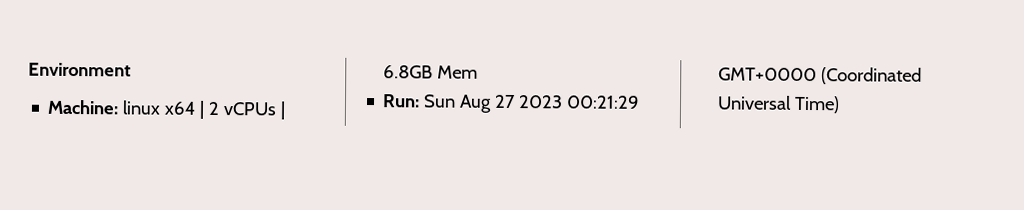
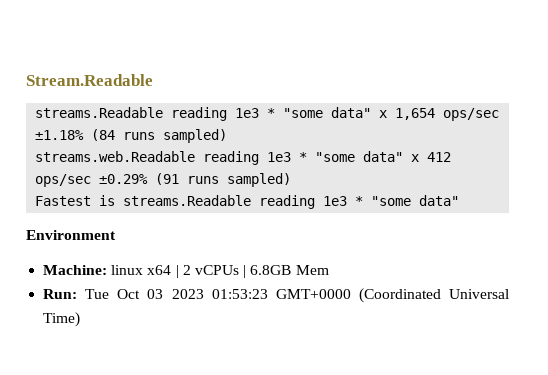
(28, 69) none -> [26,74,153,86] [35,107,500,121] [35,129,228,143] [35,151,452,165] [35,173,292,187] [35,195,460,209] Stream.Readable // streams.Readable reading 1e3 * "some data" x 1,654 ops/sec ±1.18% (84 runs sampled) // streams.web.Readable reading 1e3 * "some data" x 412 ops/sec ±0.29% (91 runs sampled) // Fastest is streams.Readable reading 1e3 * "some data" //
[423,94,641,113] Sun Aug 27 2023 00:21:29 -> [85,289,268,299] Tue Oct 03 2023 01:53:23

